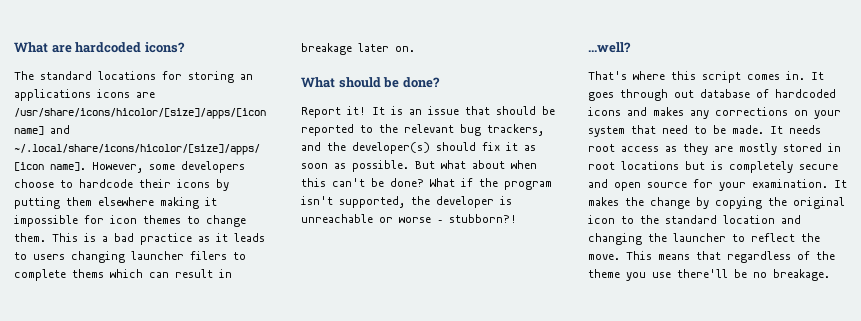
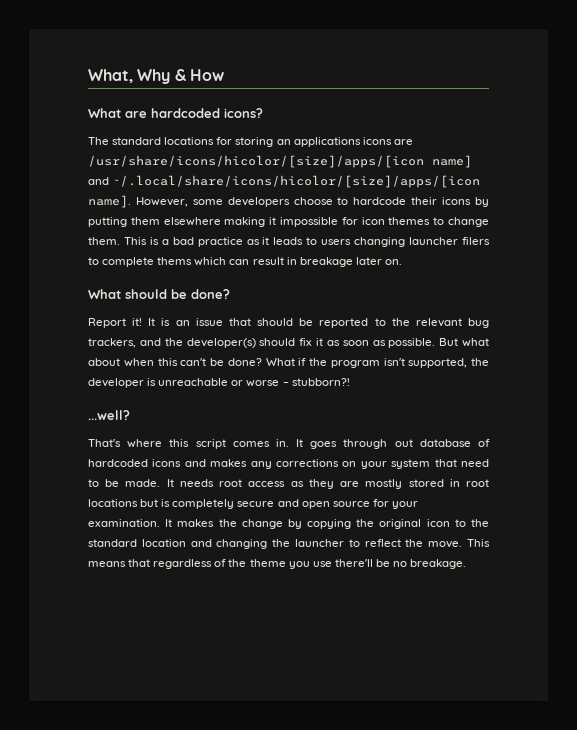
(14, 47) none -> [88,69,224,84] What, Why & How //

